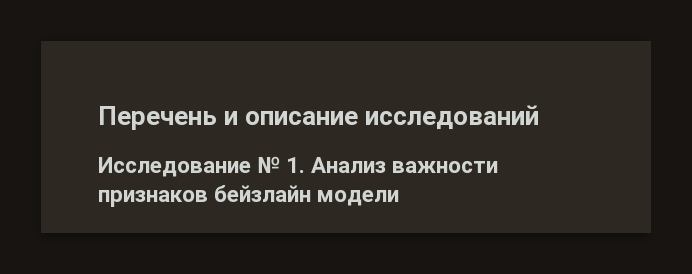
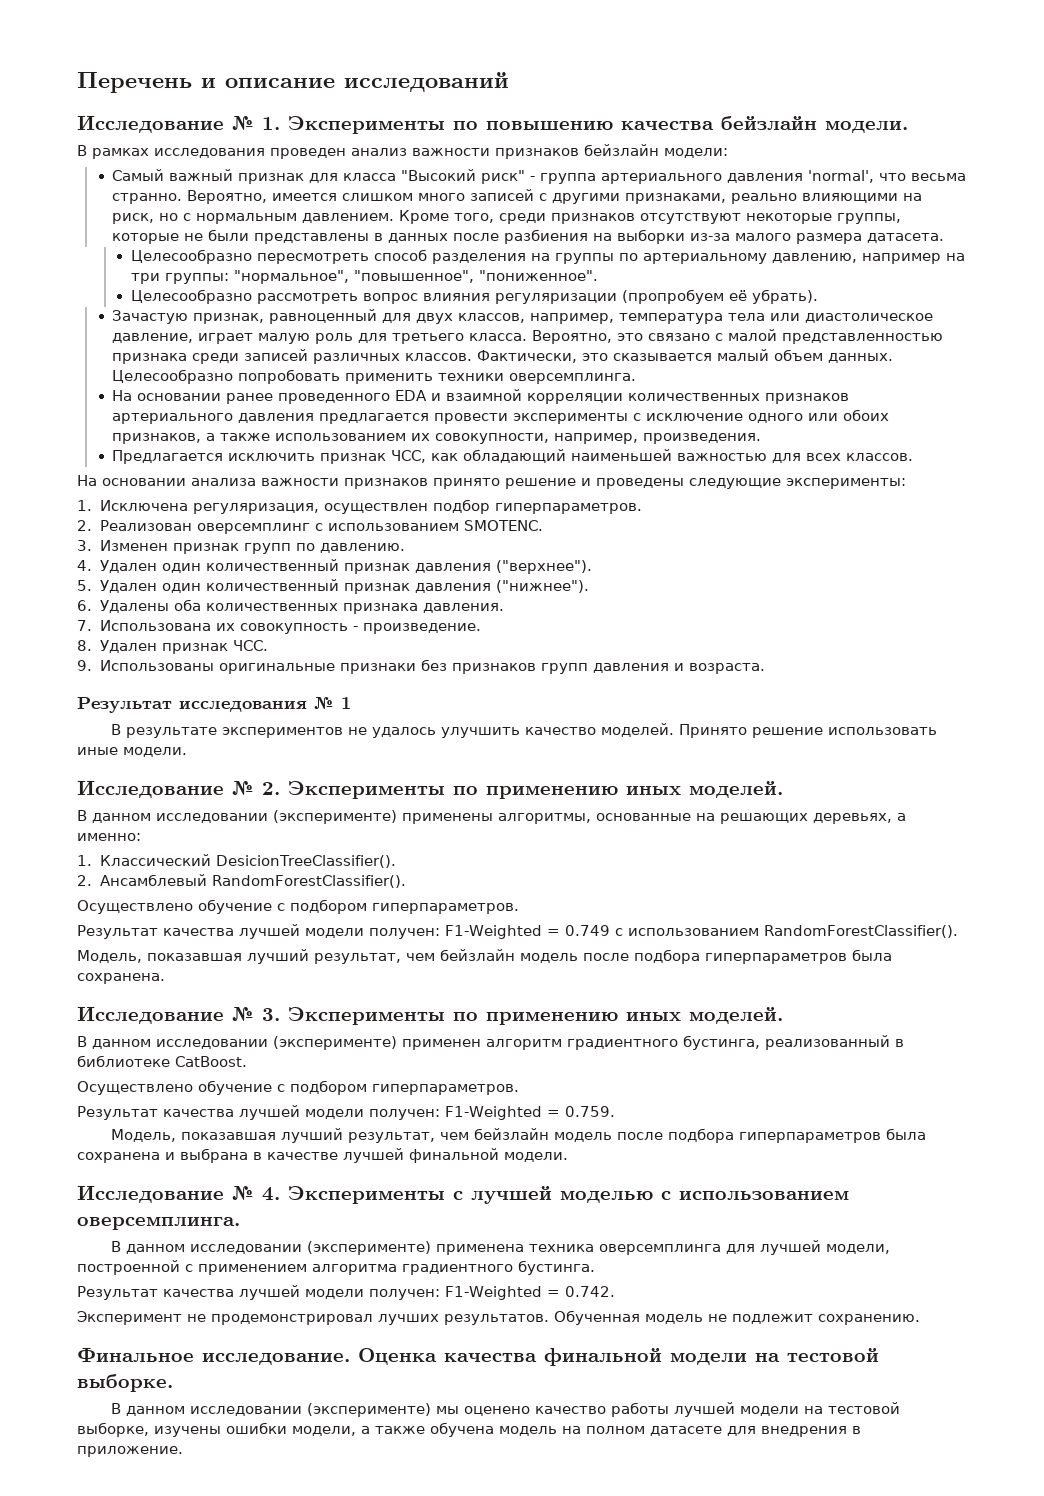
[311,157,499,173] [98,185,400,207] Анализ важности признаков бейзлайн модели -> [288,116,908,134] [77,144,728,159] [112,169,967,184] [112,189,923,204] [112,210,902,224] [112,229,945,244] [130,249,965,264] [130,270,598,284] [130,289,818,304] [112,309,934,324] [112,329,944,344] [112,349,894,364] [112,369,637,384] [112,389,850,404] [112,409,890,424] [112,433,762,444] [112,449,914,464] [77,475,906,489] [77,499,642,514] [77,520,543,534] [77,540,405,554] [77,559,592,574] [77,579,589,594] [77,599,504,614] [77,620,481,634] [77,640,268,654] [77,659,765,674] [77,697,351,713] [111,723,938,738] [77,747,187,757] [77,780,783,799] [77,810,906,824] [77,833,141,841] [77,854,397,868] [77,874,406,888] [77,899,519,914] [77,924,958,939] [77,949,892,964] [77,973,165,984] [77,1006,783,1025] [77,1035,904,1050] [77,1055,247,1067] [77,1080,519,1095] [77,1105,615,1120] [111,1128,927,1143] [77,1148,568,1163] [77,1185,849,1204] [77,1217,240,1230] [111,1240,891,1255] [77,1260,595,1275] [77,1285,615,1300] [77,1310,920,1325] [77,1347,879,1366] [77,1374,173,1392] [111,1402,901,1417] [77,1422,861,1437] [77,1446,183,1457] Эксперименты по повышению качества бейзлайн модели. // В рамках исследования проведен анализ важности признаков бейзлайн модели: // Самый важный признак для класса "Высокий риск" - группа артериального давления 'normal', что весьма странно. Вероятно, имеется слишком много записей с другими признаками, реально влияющими на риск, но с нормальным давлением. Кроме того, среди признаков отсутствуют некоторые группы, которые не были представлены в данных после разбиения на выборки из-за малого размера датасета. // Целесообразно пересмотреть способ разделения на группы по артериальному давлению, например на три группы: "нормальное", "повышенное", "пониженное". // Целесообразно рассмотреть вопрос влияния регуляризации (пропробуем её убрать). // Зачастую признак, равноценный для двух классов, например, температура тела или диастолическое давление, играет малую роль для третьего класса. Вероятно, это связано с малой представленностью признака среди записей различных классов. Фактически, это сказывается малый объем данных. Целесообразно попробовать применить техники оверсемплинга. // На основании ранее проведенного EDA и взаимной корреляции количественных признаков артериального давления предлагается провести эксперименты с исключение одного или обоих признаков, а также использованием их совокупности, например, произведения. // Предлагается исключить признак ЧСС, как обладающий наименьшей важностью для всех классов. // На основании анализа важности признаков принято решение и проведены следующие эксперименты: // 1. Исключена регуляризация, осуществлен подбор гиперпараметров. // 2. Реализован оверсемплинг с использованием SMOTENC. // 3. Изменен признак групп по давлению. // 4. Удален один количественный признак давления ("верхнее"). // 5. Удален один количественный признак давления ("нижнее"). // 6. Удалены оба количественных признака давления. // 7. Использована их совокупность - произведение. // 8. Удален признак ЧСС. // 9. Использованы оригинальные признаки без признаков групп давления и возраста. // Результат исследования № 1 // В результате экспериментов не удалось улучшить качество моделей. Принято решение использовать иные модели. // Исследование № 2. Эксперименты по применению иных моделей. // В данном исследовании (эксперименте) применены алгоритмы, основанные на решающих деревьях, а именно: // 1. Классический DesicionTreeClassifier(). // 2. Ансамблевый RandomForestClassifier(). // Осуществлено обучение с подбором гиперпараметров. // Результат качества лучшей модели получен: F1-Weighted = 0.749 с использованием RandomForestClassifier(). // Модель, показавшая лучший результат, чем бейзлайн модель после подбора гиперпараметров была сохранена. // Исследование № 3. Эксперименты по применению иных моделей. // В данном исследовании (эксперименте) применен алгоритм градиентного бустинга, реализованный в библиотеке CatBoost. // Осуществлено обучение с подбором гиперпараметров. // Результат качества лучшей модели получен: F1-Weighted = 0.759. // Модель, показавшая лучший результат, чем бейзлайн модель после подбора гиперпараметров была сохранена и выбрана в качестве лучшей финальной модели. // Исследование № 4. Эксперименты с лучшей моделью с использованием оверсемплинга. // В данном исследовании (эксперименте) применена техника оверсемплинга для лучшей модели, построенной с применением алгоритма градиентного бустинга. // Результат качества лучшей модели получен: F1-Weighted = 0.742. // Эксперимент не продемонстрировал лучших результатов. Обученная модель не подлежит сохранению. // Финальное исследование. Оценка качества финальной модели на тестовой выборке. // В данном исследовании (эксперименте) мы оценено качество работы лучшей модели на тестовой выборке, изучены ошибки модели, а также обучена модель на полном датасете для внедрения в приложение.

